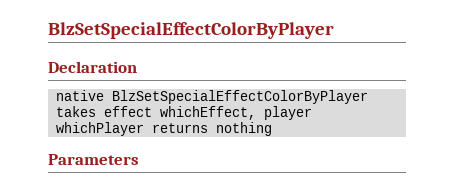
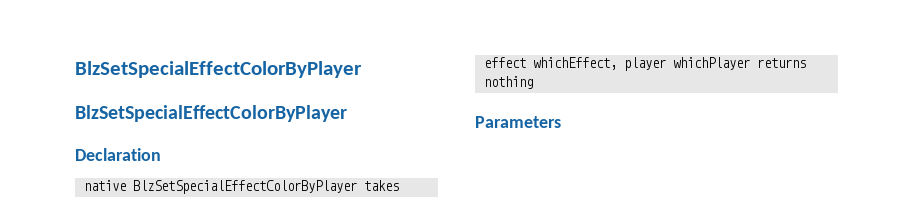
[48,22,334,39] BlzSetSpecialEffectColorByPlayer -> [75,61,362,78] [75,105,347,122] BlzSetSpecialEffectColorByPlayer // BlzSetSpecialEffectColorByPlayer

